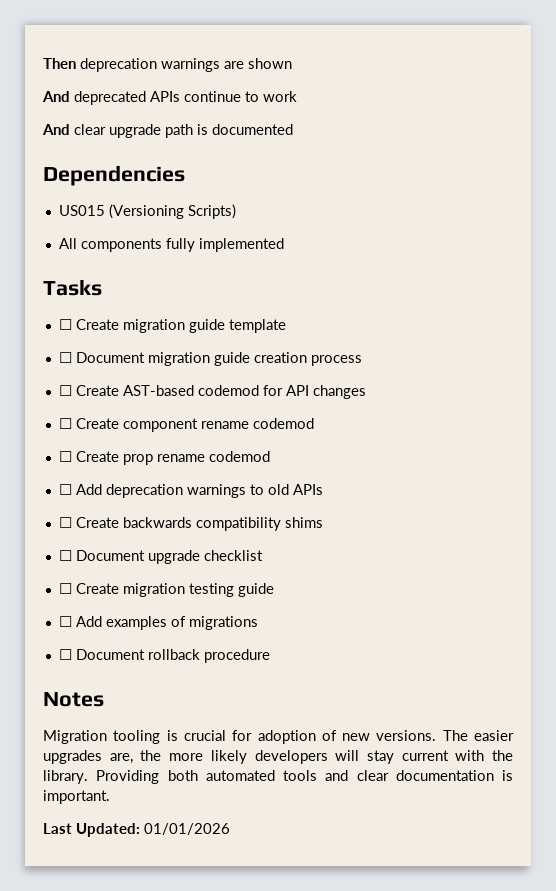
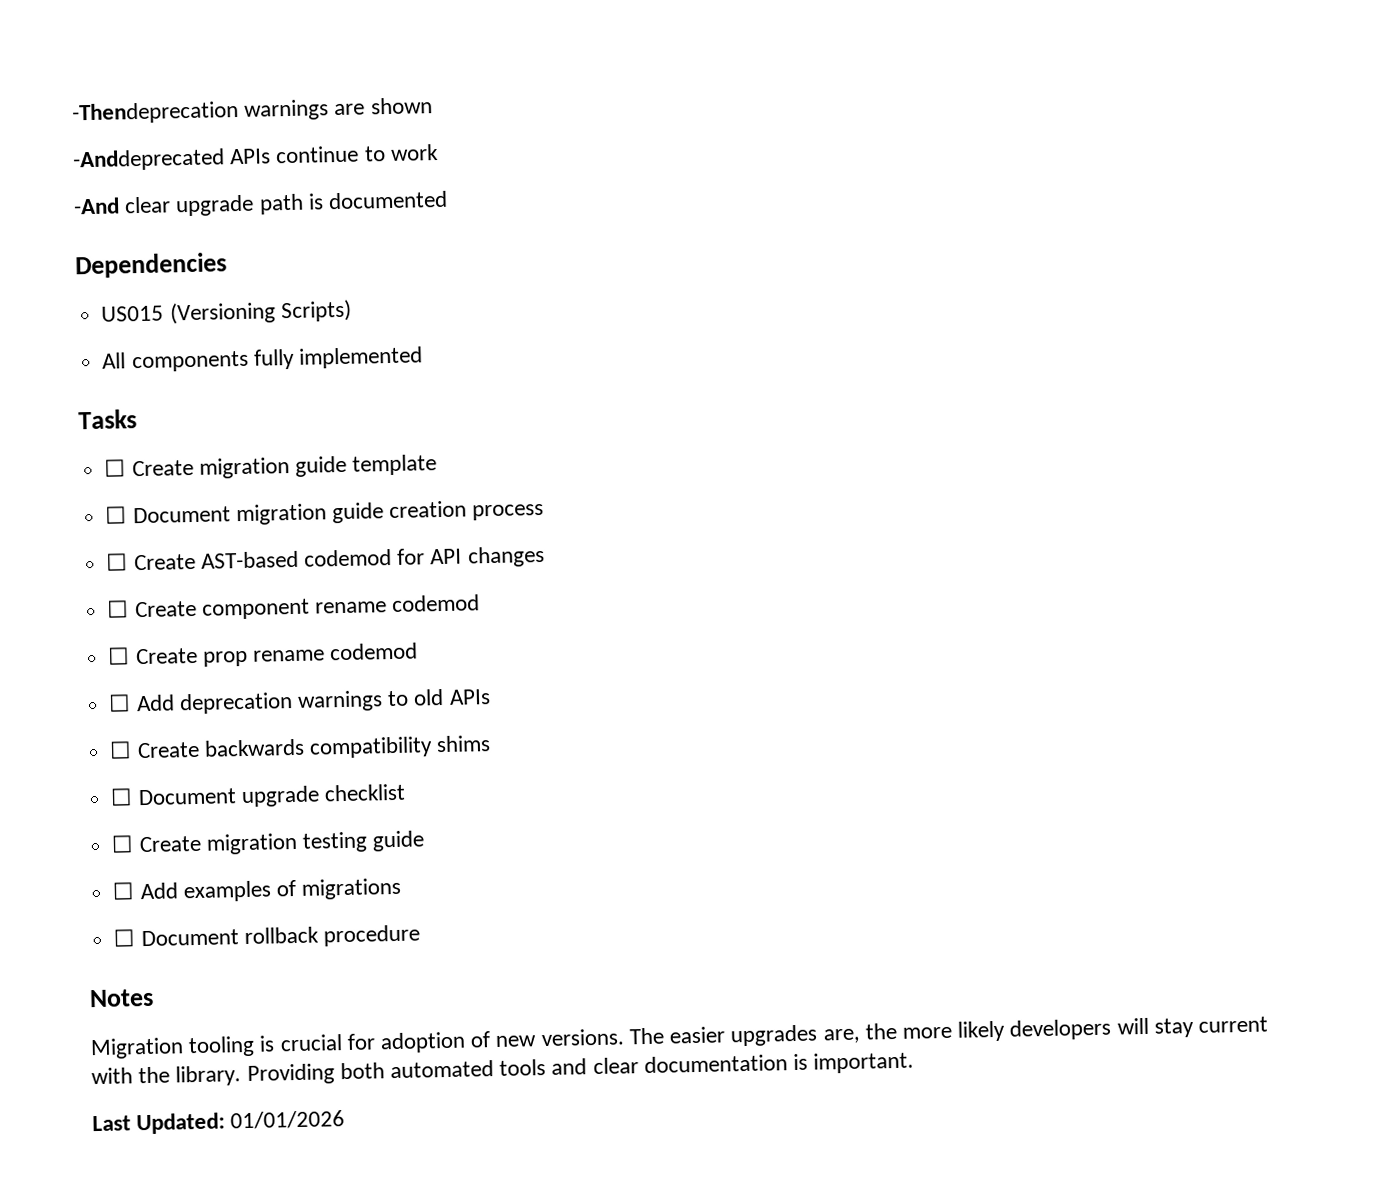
[43,58,157,72] Then deprecation -> [72,100,239,125] -Thendeprecation
[42,91,146,105] And deprecated -> [72,148,225,172] -Anddeprecated
[42,124,70,135] And -> [73,197,120,215] -And

